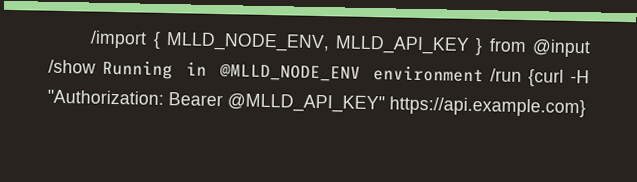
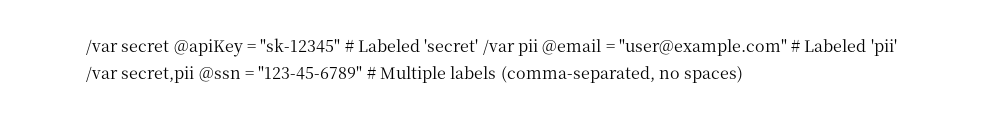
[90,30,591,58] [48,59,590,87] [47,89,586,118] /import { MLLD_NODE_ENV, MLLD_API_KEY } from @input /show Running in @MLLD_NODE_ENV environment /run {curl -H "Authorization: Bearer @MLLD_API_KEY" https://api.example.com} -> [86,38,897,57] [86,66,744,83] /var secret @apiKey = "sk-12345" # Labeled 'secret' /var pii @email = "user@example.com" # Labeled 'pii' /var secret,pii @ssn = "123-45-6789" # Multiple labels (comma-separated, no spaces)

